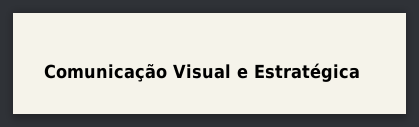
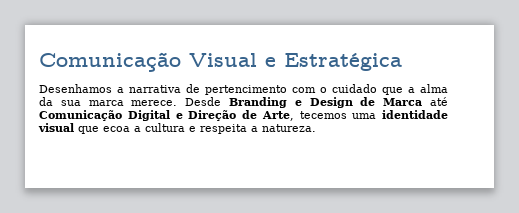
(360, 72) none -> [39,84,448,95] [39,97,449,108] [39,110,448,121] [38,123,316,134] // Desenhamos a narrativa de pertencimento com o cuidado que a alma da sua marca merece. Desde Branding e Design de Marca até Comunicação Digital e Direção de Arte, tecemos uma identidade visual que ecoa a cultura e respeita a natureza.

